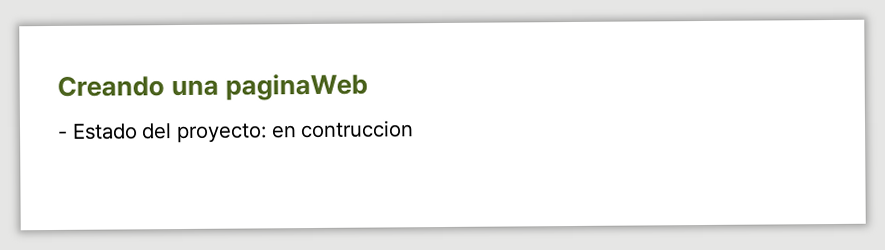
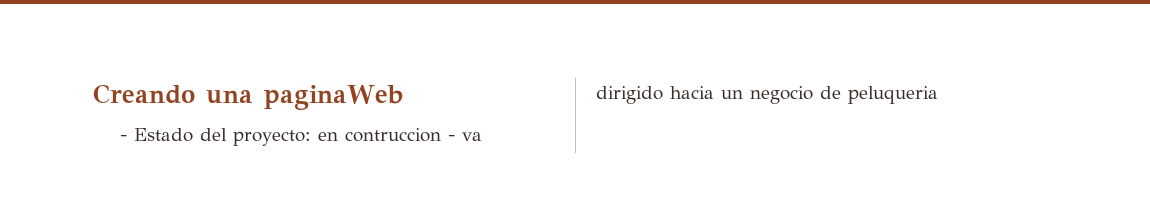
(415, 129) none -> [448,132,483,141] [596,86,938,104] - va dirigido hacia un negocio de peluqueria

